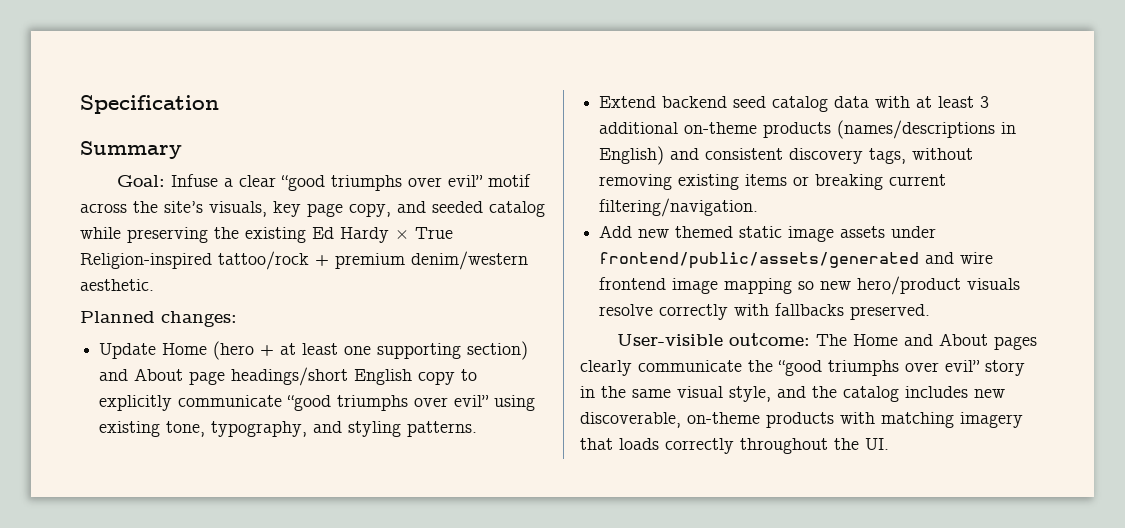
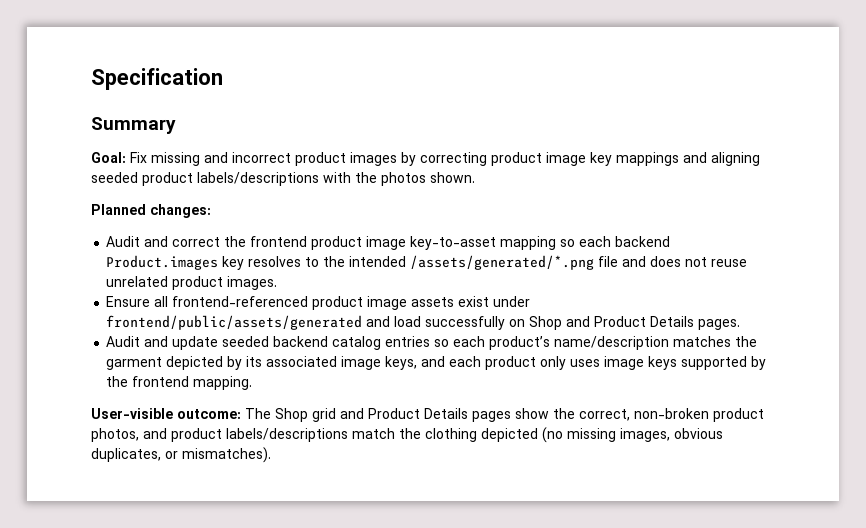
[170,174,531,191] [80,201,545,217] [80,227,453,243] [80,251,528,270] [80,279,154,291] [80,311,237,327] [99,341,529,360] [99,367,478,386] [99,395,536,411] [99,421,478,437] [599,96,990,112] [599,120,1017,139] [599,146,974,165] [599,174,947,190] [599,198,759,217] [599,225,783,238] Infuse a clear “good triumphs over evil” motif across the site’s visuals, key page copy, and seeded catalog while preserving the existing Ed Hardy × True Religion-inspired tattoo/rock + premium denim/western aesthetic. // Planned changes: // Update Home (hero + at least one supporting section) and About page headings/short English copy to explicitly communicate “good triumphs over evil” using existing tone, typography, and styling patterns. // Extend backend seed catalog data with at least 3 additional on-theme products (names/descriptions in English) and consistent discovery tags, without removing existing items or breaking current filtering/navigation. // Add new themed static -> [130,152,760,166] [91,172,475,186] [91,204,211,218] [106,236,671,250] [106,255,748,270] [106,276,278,290] [106,296,364,310] Fix missing and incorrect product images by correcting product image key mappings and aligning seeded product labels/descriptions with the photos shown. // Planned changes: // Audit and correct the frontend product image key-to-asset mapping so each backend Product.images key resolves to the intended /assets/generated/*.png file and does not reuse unrelated product images. // Ensure all frontend-referenced product
(886, 232) none -> [458,296,490,307] exist
[960,252,994,264] [599,276,1021,295] [599,303,931,320] [616,333,1037,350] [580,360,1025,376] [580,386,1005,402] [580,412,1023,428] [580,438,889,454] wire frontend image mapping so new hero/product visuals resolve correctly with fallbacks preserved. // User-visible outcome: The Home and About pages clearly communicate the “good triumphs over evil” story in the same visual style, and the catalog includes new discoverable, on-theme products with matching imagery that loads correctly throughout the UI. -> [394,316,741,330] [106,336,758,350] [106,356,767,370] [106,376,253,390] [91,408,764,422] [91,427,723,443] [91,447,271,463] load successfully on Shop and Product Details pages. // Audit and update seeded backend catalog entries so each product’s name/description matches the garment depicted by its associated image keys, and each product only uses image keys supported by the frontend mapping. // User-visible outcome: The Shop grid and Product Details pages show the correct, non-broken product photos, and product labels/descriptions match the clothing depicted (no missing images, obvious duplicates, or mismatches).

